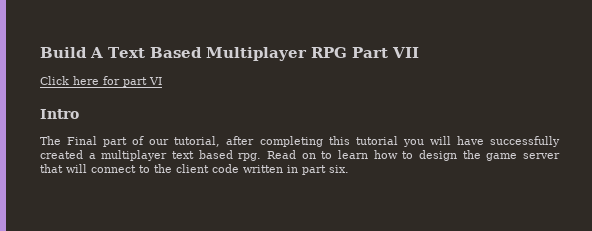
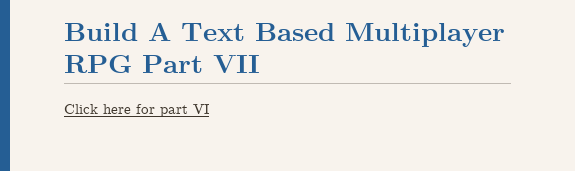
[40,109,79,119] [40,136,561,147] [40,150,561,161] [40,164,349,175] // Intro // The Final part of our tutorial, after completing this tutorial you will have successfully created a multiplayer text based rpg. Read on to learn how to design the game server that will connect to the client code written in part six. -> (209, 109) none

